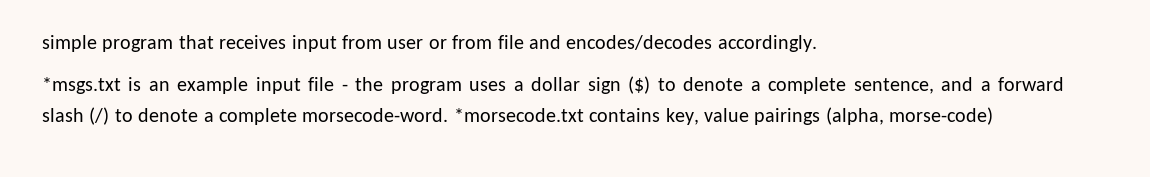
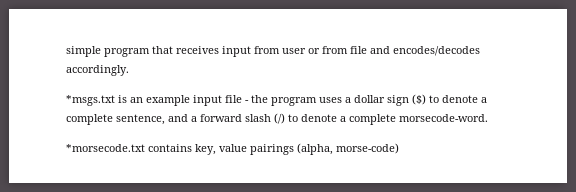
(449, 115) none -> (488, 118) //

